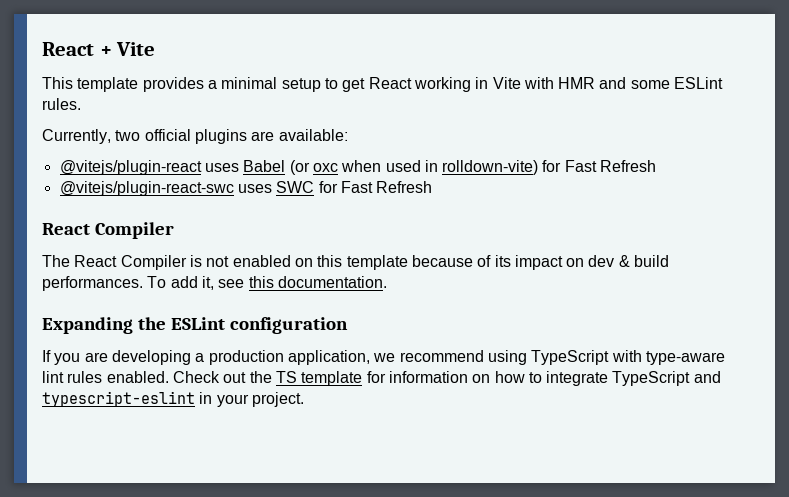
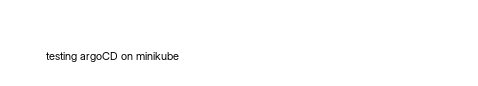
[42,42,156,56] [42,77,724,92] [42,98,81,110] [42,129,348,144] [59,160,657,175] [59,181,433,196] [42,222,175,239] [42,255,670,270] [42,276,387,291] [42,317,349,334] [42,350,725,365] [42,371,721,386] [42,391,304,407] React + Vite // This template provides a minimal setup to get React working in Vite with HMR and some ESLint rules. // Currently, two official plugins are available: // @vitejs/plugin-react uses Babel (or oxc when used in rolldown-vite) for Fast Refresh // @vitejs/plugin-react-swc uses SWC for Fast Refresh // React Compiler // The React Compiler is not enabled on this template because of its impact on dev & build performances. To add it, see this documentation. // Expanding the ESLint configuration // If you are developing a production application, we recommend using TypeScript with type-aware lint rules enabled. Check out the TS template for information on how to integrate TypeScript and typescript-eslint in your project. -> [46,52,179,62] testing argoCD on minikube

